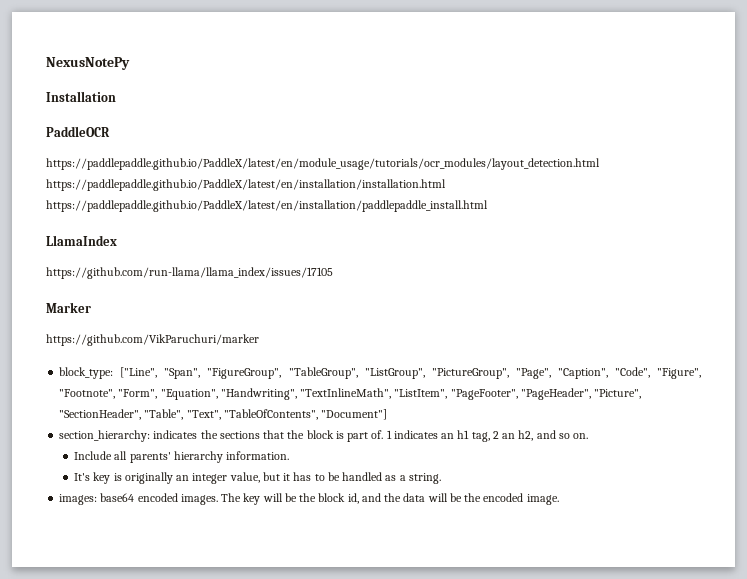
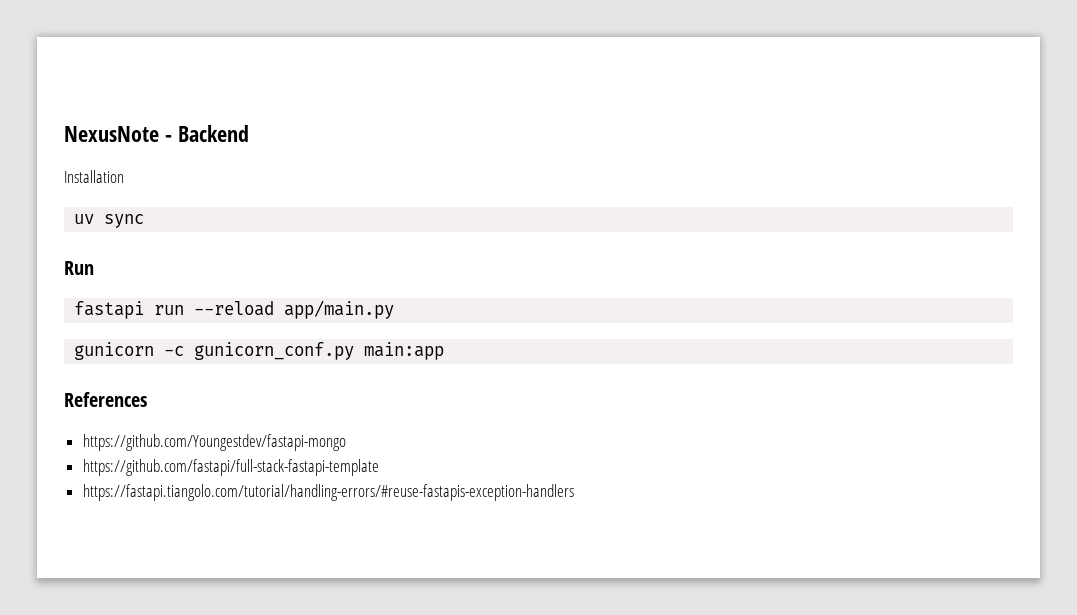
[46,57,130,70] [46,91,116,102] [46,126,110,137] [46,158,600,170] [46,179,446,191] [46,200,488,212] [46,235,117,246] [46,267,333,279] [46,302,91,313] [46,334,259,346] [59,367,701,379] [59,388,642,400] [59,409,388,420] [59,430,589,442] [74,451,290,463] [74,472,441,484] [59,493,559,505] NexusNotePy // Installation // PaddleOCR // https://paddlepaddle.github.io/PaddleX/latest/en/module_usage/tutorials/ocr_modules/layout_detection.html https://paddlepaddle.github.io/PaddleX/latest/en/installation/installation.html https://paddlepaddle.github.io/PaddleX/latest/en/installation/paddlepaddle_install.html // LlamaIndex // https://github.com/run-llama/llama_index/issues/17105 // Marker // https://github.com/VikParuchuri/marker // block_type: ["Line", "Span", "FigureGroup", "TableGroup", "ListGroup", "PictureGroup", "Page", "Caption", "Code", "Figure", "Footnote", "Form", "Equation", "Handwriting", "TextInlineMath", "ListItem", "PageFooter", "PageHeader", "Picture", "SectionHeader", "Table", "Text", "TableOfContents", "Document"] // section_hierarchy: indicates the sections that the block is part of. 1 indicates an h1 tag, 2 an h2, and so on. // Include all parents' hierarchy information. // It's key is originally an integer value, but it has to be handled as a string. // images: base64 encoded images. The key will be the block id, and the data will be the encoded image. -> [64,125,249,142] [64,170,124,183] [74,214,145,228] [64,261,94,275] [74,300,395,319] [74,342,445,360] [64,392,147,407] [82,434,346,451] [82,459,379,476] [82,484,574,501] NexusNote - Backend // Installation // uv sync // Run // fastapi run --reload app/main.py // gunicorn -c gunicorn_conf.py main:app // References // https://github.com/Youngestdev/fastapi-mongo // https://github.com/fastapi/full-stack-fastapi-template // https://fastapi.tiangolo.com/tutorial/handling-errors/#reuse-fastapis-exception-handlers

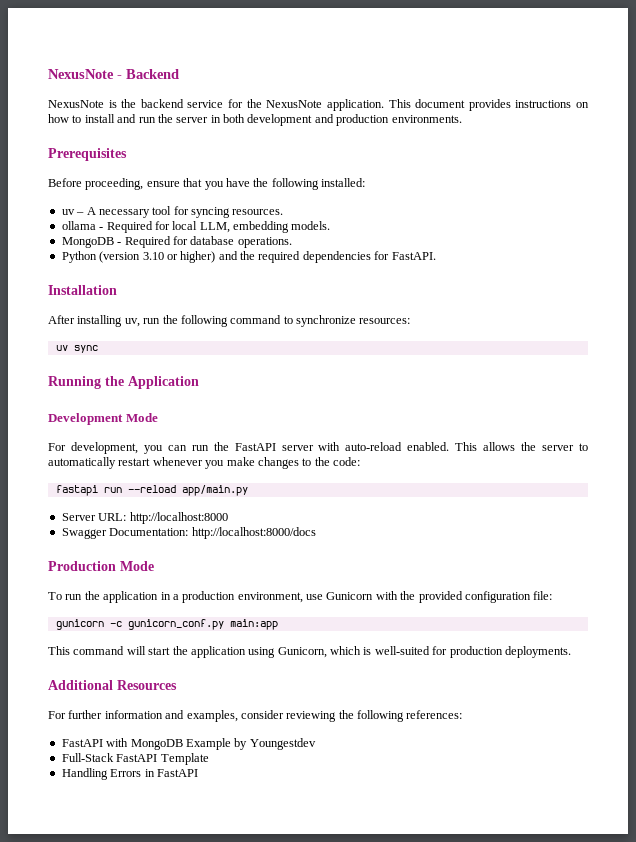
[64,170,124,183] [74,214,145,228] [64,261,94,275] [74,300,395,319] [74,342,445,360] [64,392,147,407] [82,434,346,451] [82,459,379,476] [82,484,574,501] Installation // uv sync // Run // fastapi run --reload app/main.py // gunicorn -c gunicorn_conf.py main:app // References // https://github.com/Youngestdev/fastapi-mongo // https://github.com/fastapi/full-stack-fastapi-template // https://fastapi.tiangolo.com/tutorial/handling-errors/#reuse-fastapis-exception-handlers -> [48,99,590,111] [48,114,462,126] [48,148,127,161] [48,178,365,190] [61,206,284,218] [61,221,331,233] [61,236,292,248] [61,251,436,263] [48,285,117,295] [48,315,411,327] [55,345,98,353] [48,376,199,389] [48,413,158,425] [48,442,588,454] [48,457,360,469] [55,485,248,496] [61,512,228,524] [61,527,316,539] [48,561,154,571] [48,591,553,603] [55,619,278,630] [48,646,571,658] [48,680,177,690] [48,710,463,722] [61,738,316,750] [61,753,209,765] [61,768,198,780] NexusNote is the backend service for the NexusNote application. This document provides instructions on how to install and run the server in both development and production environments. // Prerequisites // Before proceeding, ensure that you have the following installed: // uv – A necessary tool for syncing resources. // ollama - Required for local LLM, embedding models. // MongoDB - Required for database operations. // Python (version 3.10 or higher) and the required dependencies for FastAPI. // Installation // After installing uv, run the following command to synchronize resources: // uv sync // Running the Application // Development Mode // For development, you can run the FastAPI server with auto-reload enabled. This allows the server to automatically restart whenever you make changes to the code: // fastapi run --reload app/main.py // Server URL: http://localhost:8000 // Swagger Documentation: http://localhost:8000/docs // Production Mode // To run the application in a production environment, use Gunicorn with the provided configuration file: // gunicorn -c gunicorn_conf.py main:app // This command will start the application using Gunicorn, which is well-suited for production deployments. // Additional Resources // For further information and examples, consider reviewing the following references: // FastAPI with MongoDB Example by Youngestdev // Full-Stack FastAPI Template // Handling Errors in FastAPI

